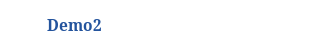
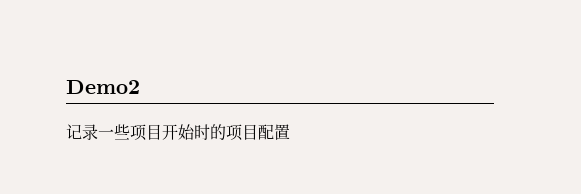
(102, 25) none -> [66,124,290,141] // 记录一些项目开始时的项目配置

